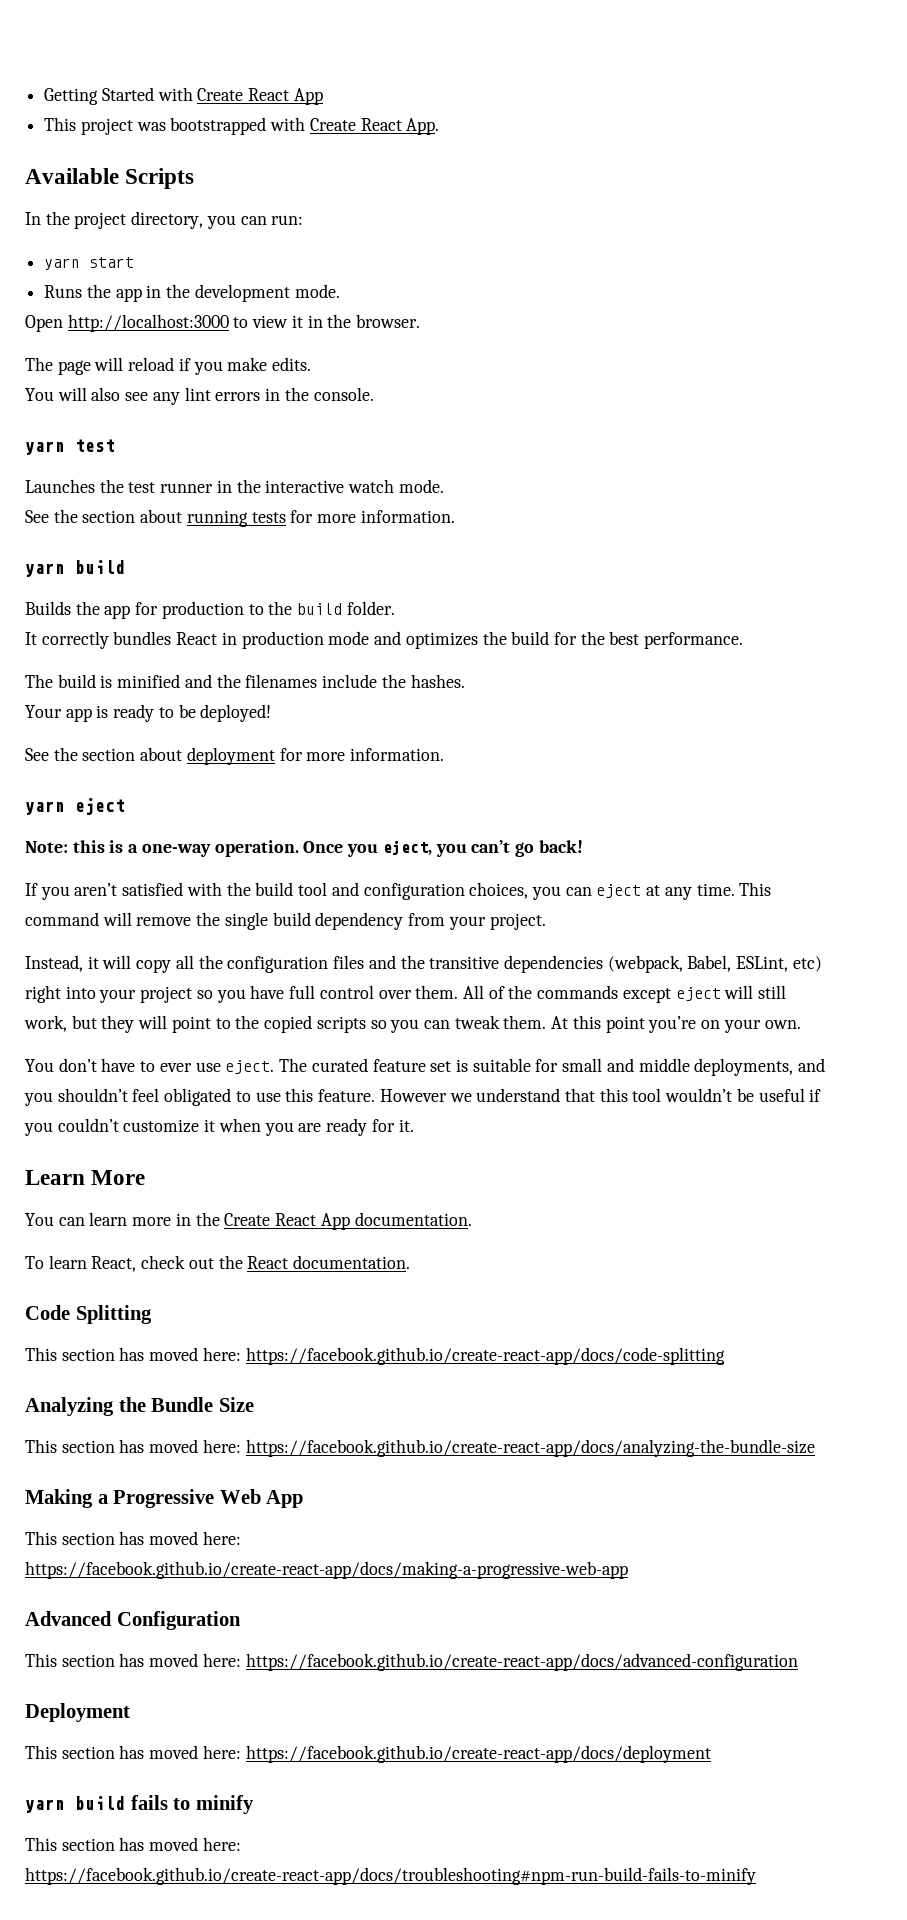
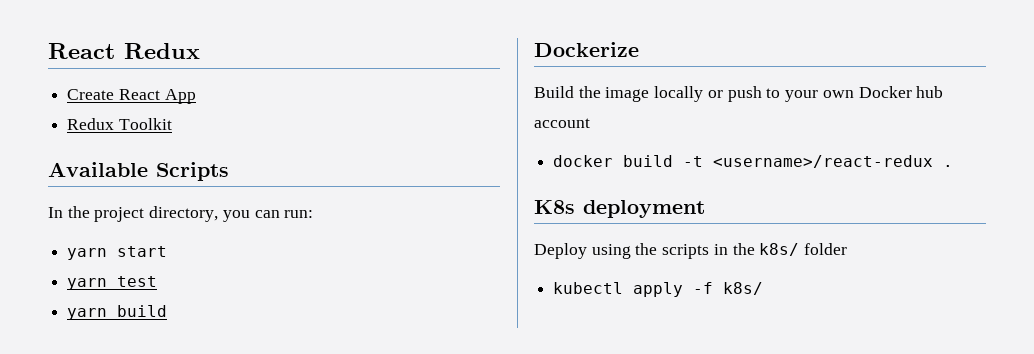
[44,87,193,105] Getting Started with -> [48,43,200,59] React Redux //
[44,117,440,135] This project was bootstrapped with Create React App. -> [67,118,172,130] Redux Toolkit
[44,284,340,302] [25,314,421,332] [25,357,312,375] [25,387,374,405] [25,439,115,455] [25,479,444,493] [25,509,455,527] [25,560,125,577] [25,601,395,619] [25,631,744,649] [25,674,465,688] [25,704,272,722] [25,747,445,765] [25,798,125,815] [25,840,583,857] [25,882,772,900] [25,912,546,930] [25,955,822,973] [25,985,787,1003] [24,1015,801,1033] [25,1058,826,1076] [24,1088,822,1106] [24,1118,414,1136] [25,1170,146,1185] [25,1212,472,1230] [25,1255,411,1272] [25,1305,152,1324] [25,1347,725,1365] [25,1397,254,1416] [25,1439,815,1457] [25,1489,304,1508] [25,1531,241,1545] [25,1561,628,1579] [25,1611,241,1630] [25,1653,798,1671] [25,1703,130,1722] [25,1745,711,1763] [25,1795,254,1814] [25,1837,241,1851] [25,1867,756,1885] Runs the app in the development mode. // Open http://localhost:3000 to view it in the browser. // The page will reload if you make edits. // You will also see any lint errors in the console. // yarn test // Launches the test runner in the interactive watch mode. // See the section about running tests for more information. // yarn build // Builds the app for production to the build folder. // It correctly bundles React in production mode and optimizes the build for the best performance. // The build is minified and the filenames include the hashes. // Your app is ready to be deployed! // See the section about deployment for more information. // yarn eject // Note: this is a one-way operation. Once you eject, you can’t go back! // If you aren’t satisfied with the build tool and configuration choices, you can eject at any time. This command will remove the single build dependency from your project. // Instead, it will copy all the configuration files and the transitive dependencies (webpack, Babel, ESLint, etc) right into your project so you have full control over them. All of the commands except eject will still work, but they will point to the copied scripts so you can tweak them. At this point you’re on your own. // You don’t have to ever use eject. The curated feature set is suitable for small and middle deployments, and you shouldn’t feel obligated to use this feature. However we understand that this tool wouldn’t be useful if you couldn’t customize it when you are ready for it. // Learn More // You can learn more in the Create React App documentation. // To learn React, check out the React documentation. // Code Splitting // This section has moved here: https://facebook.github.io/create-react-app/docs/code-splitting // Analyzing the Bundle Size // This section has moved here: https://facebook.github.io/create-react-app/docs/analyzing-the-bundle-size // Making a Progressive Web App // This section has moved here: https://facebook.github.io/create-react-app/docs/making-a-progressive-web-app // Advanced Configuration // This section has moved here: https://facebook.github.io/create-react-app/docs/advanced-configuration // Deployment // This section has moved here: https://facebook.github.io/create-react-app/docs/deployment // yarn build fails to minify // This section has moved here: https://facebook.github.io/create-react-app/docs/troubleshooting#npm-run-build-fails-to-minify -> [67,276,158,290] [67,305,168,320] [534,42,639,57] [534,86,944,102] [534,118,590,128] [553,155,954,168] [534,200,705,218] [534,243,848,259] [553,282,764,297] yarn test // yarn build // Dockerize // Build the image locally or push to your own Docker hub account // docker build -t <username>/react-redux . // K8s deployment // Deploy using the scripts in the k8s/ folder // kubectl apply -f k8s/

